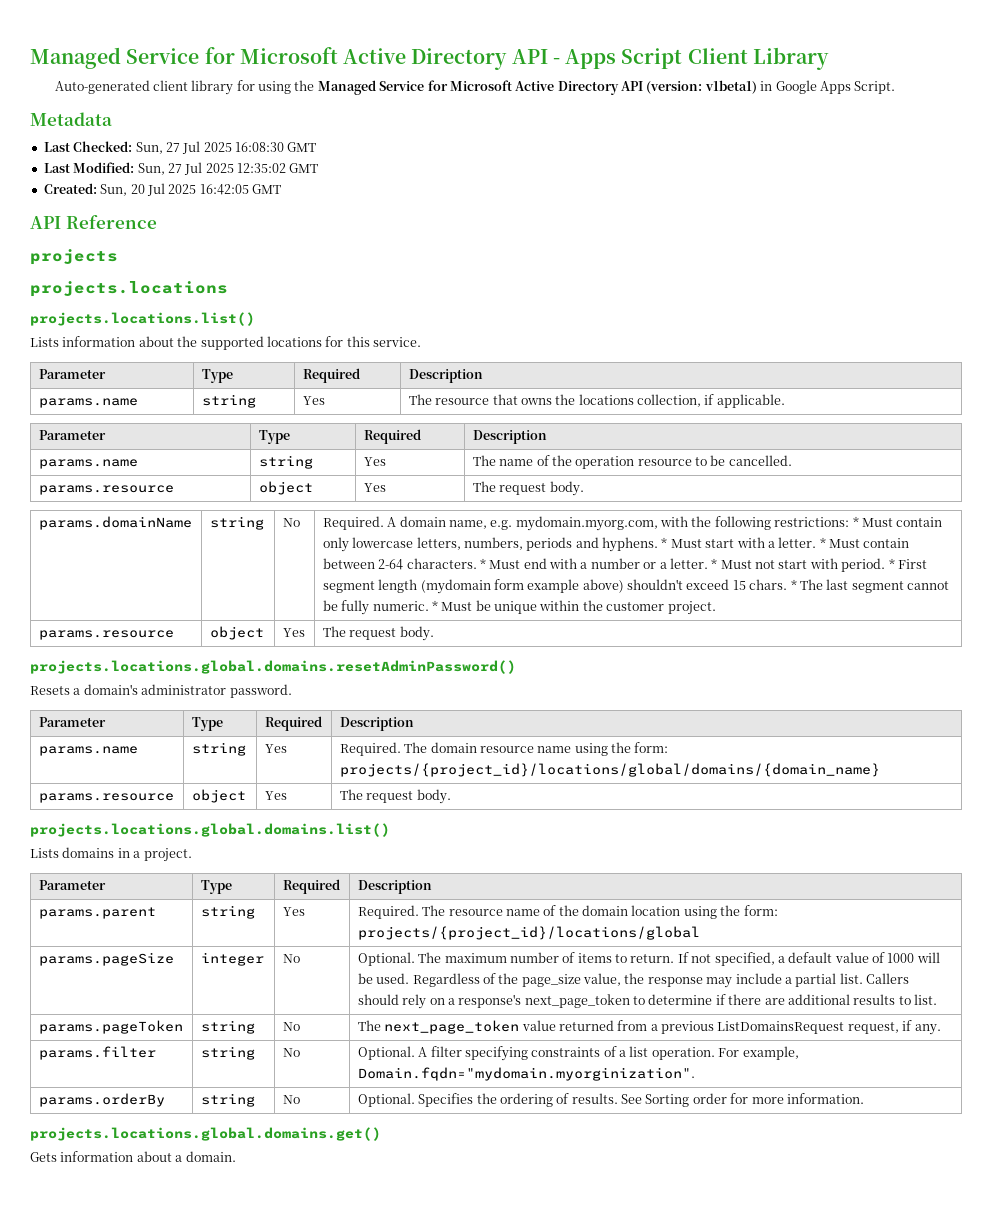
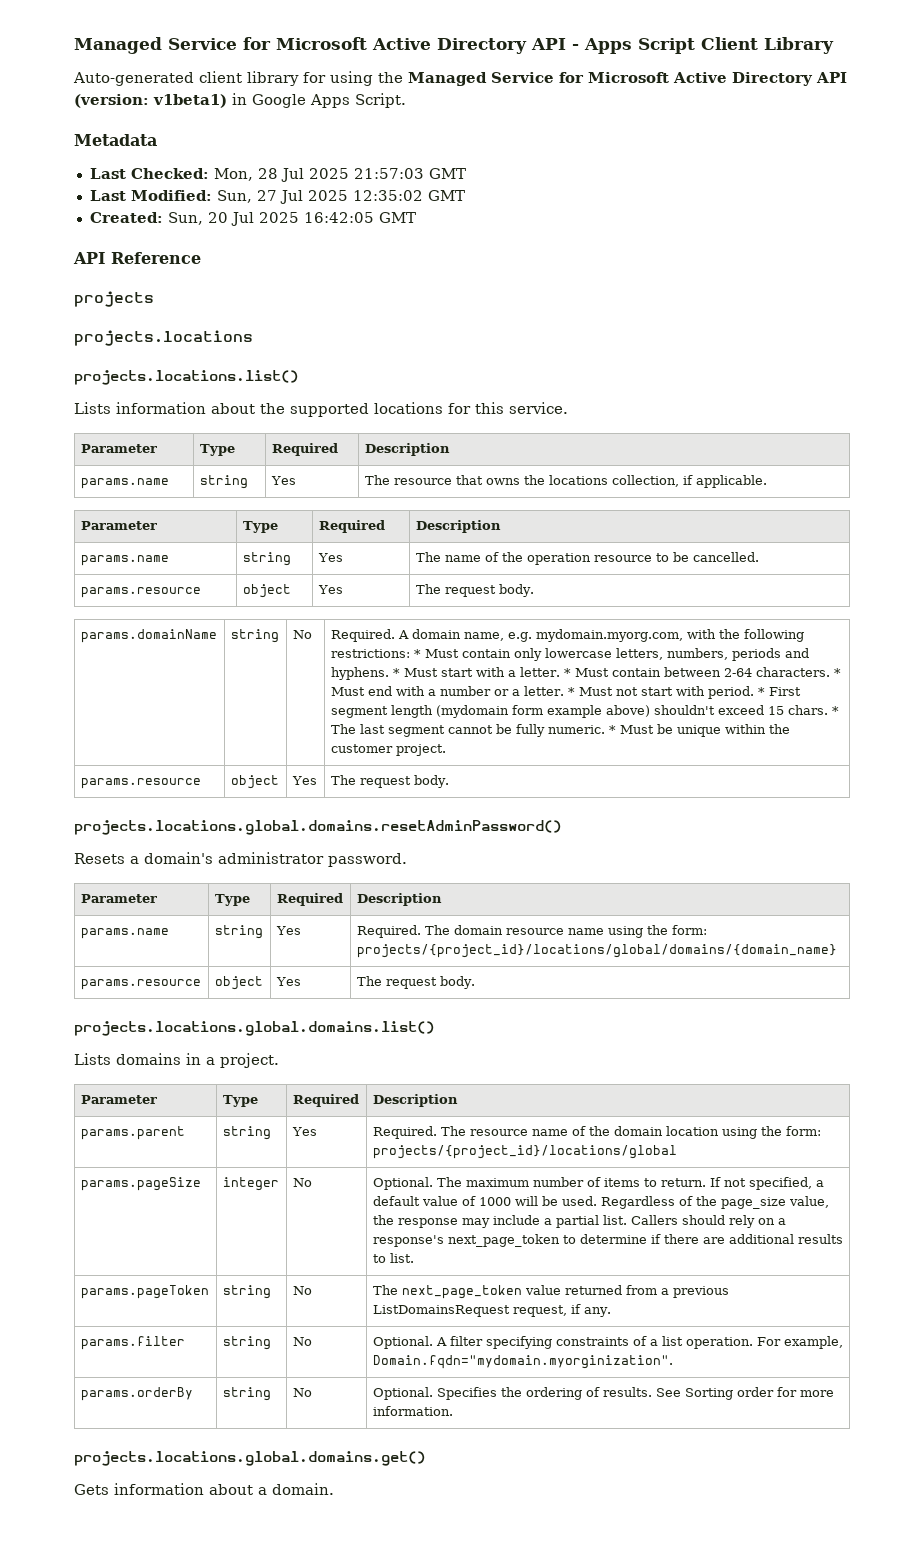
[135,141,284,154] Sun, 27 Jul 2025 16:08:30 -> [213,168,424,182] Mon, 28 Jul 2025 21:57:03

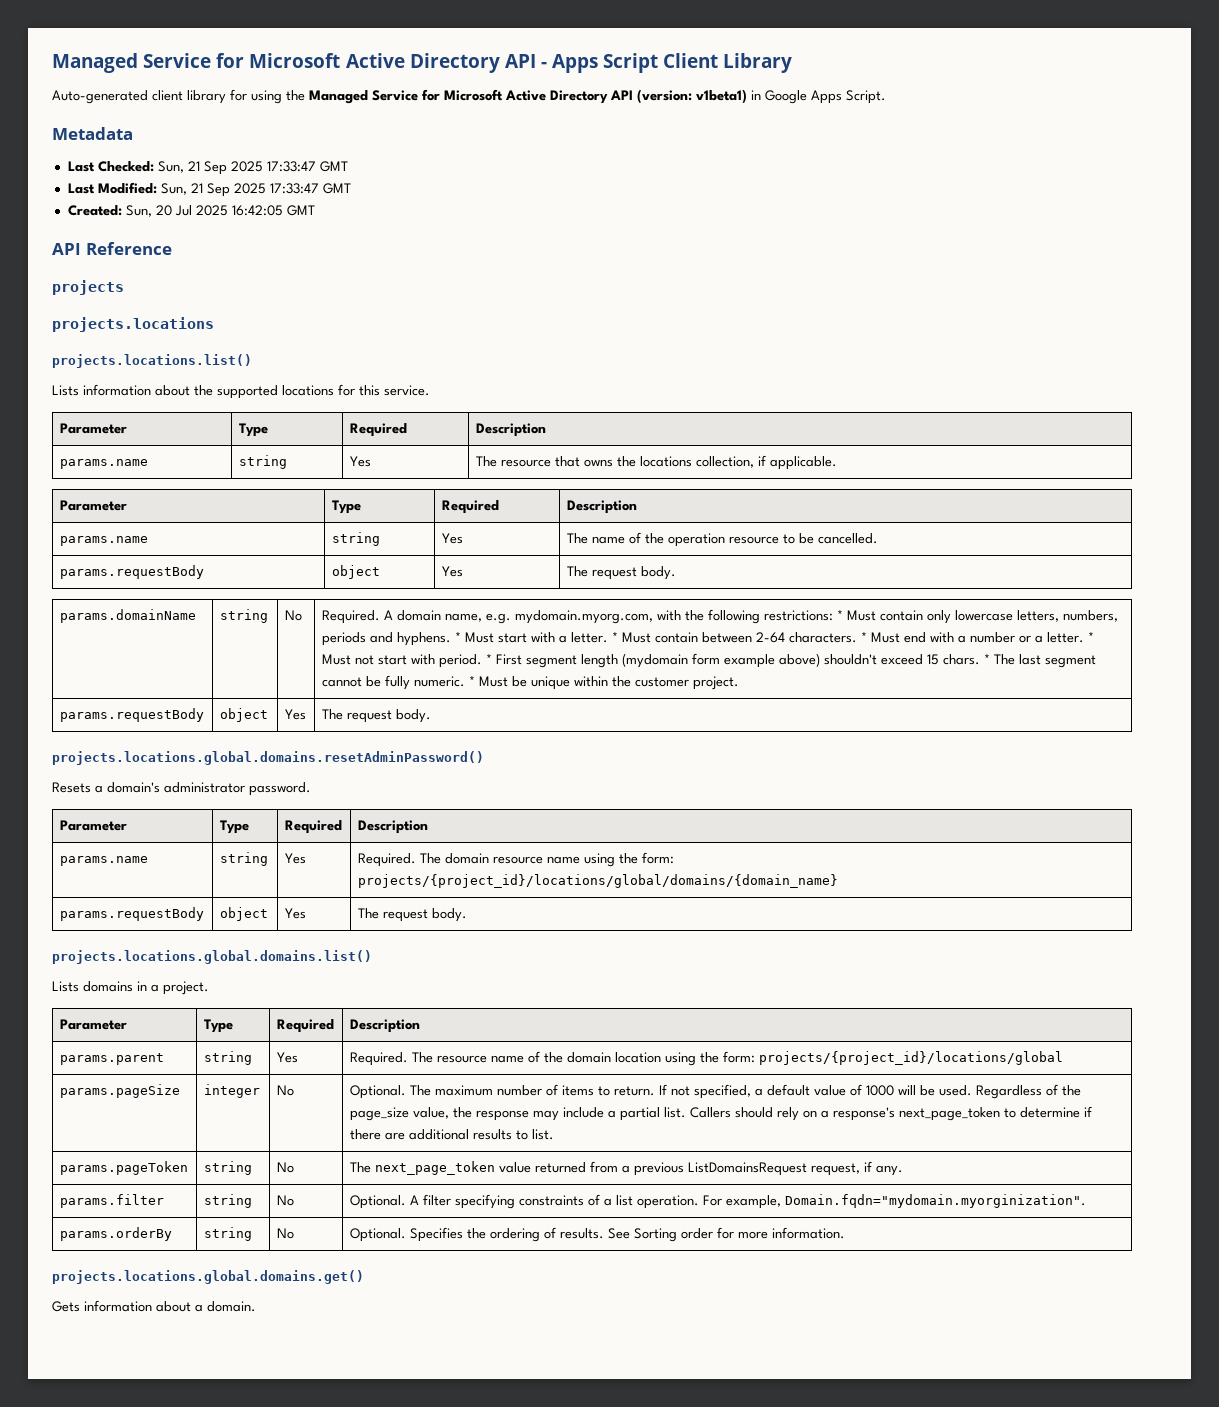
[213,168,424,182] Mon, 28 Jul 2025 21:57:03 -> [157,161,316,175] Sun, 21 Sep 2025 17:33:47
[256,190,423,204] 27 Jul 2025 12:35:02 -> [190,183,319,197] 21 Sep 2025 17:33:47
[80,587,201,598] params.resource -> [59,565,204,579] params.requestBody
[80,778,201,789] params.resource -> [59,708,204,722] params.requestBody
[80,979,201,990] params.resource -> [59,907,204,921] params.requestBody

